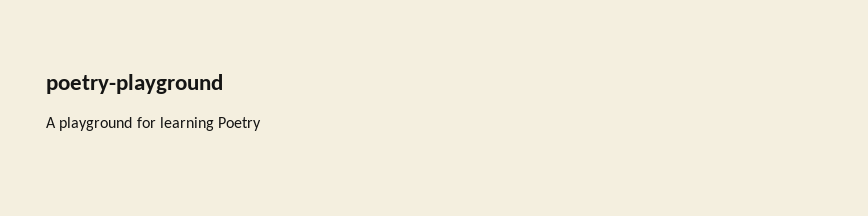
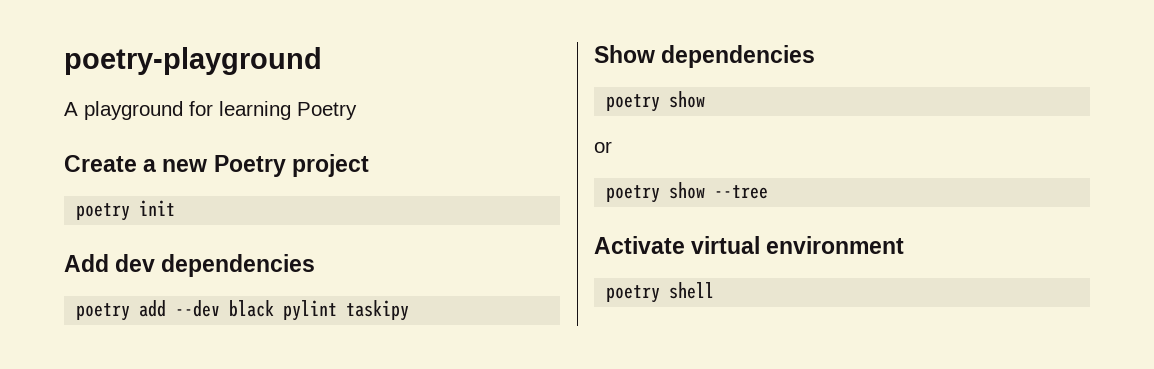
(262, 124) none -> [64,154,369,177] [76,200,176,221] [64,254,316,277] [76,300,410,321] [594,45,816,68] [606,91,706,112] [594,141,612,153] [606,182,769,203] [594,236,905,254] [606,282,715,303] // Create a new Poetry project // poetry init // Add dev dependencies // poetry add --dev black pylint taskipy // Show dependencies // poetry show // or // poetry show --tree // Activate virtual environment // poetry shell

